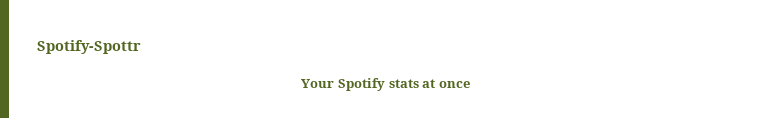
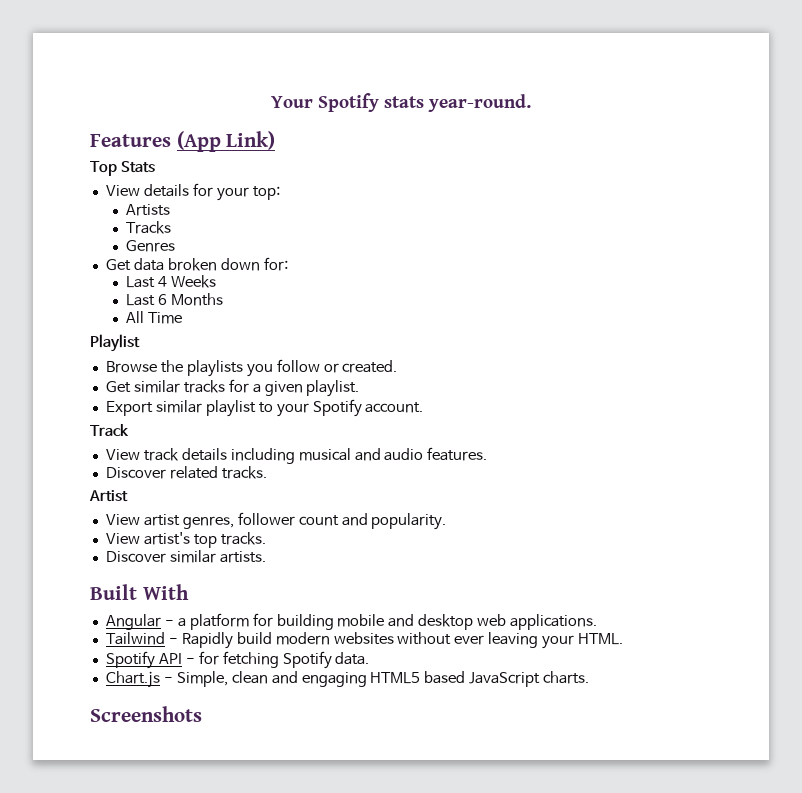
[37,40,141,54] Spotify-Spottr // -> (270, 102) none
[422,79,470,88] at once -> [428,94,532,112] [90,131,276,152] [90,161,155,176] [105,183,280,201] [126,204,171,216] [126,221,172,234] [126,240,176,252] [105,257,288,271] [126,275,216,288] [126,293,223,306] [126,311,183,324] [90,334,140,352] [105,359,398,377] [105,379,360,397] [105,399,424,417] [90,424,129,437] [105,447,488,464] [105,466,267,479] [89,490,128,502] [105,512,447,530] [105,532,266,548] [105,550,266,563] [90,584,189,600] [105,613,598,630] [105,632,624,649] [105,651,370,669] [105,671,590,688] [90,706,202,722] year-round. // Features (App Link) // Top Stats // View details for your top: // Artists // Tracks // Genres // Get data broken down for: // Last 4 Weeks // Last 6 Months // All Time // Playlist // Browse the playlists you follow or created. // Get similar tracks for a given playlist. // Export similar playlist to your Spotify account. // Track // View track details including musical and audio features. // Discover related tracks. // Artist // View artist genres, follower count and popularity. // View artist's top tracks. // Discover similar artists. // Built With // Angular - a platform for building mobile and desktop web applications. // Tailwind - Rapidly build modern websites without ever leaving your HTML. // Spotify API - for fetching Spotify data. // Chart.js - Simple, clean and engaging HTML5 based JavaScript charts. // Screenshots

